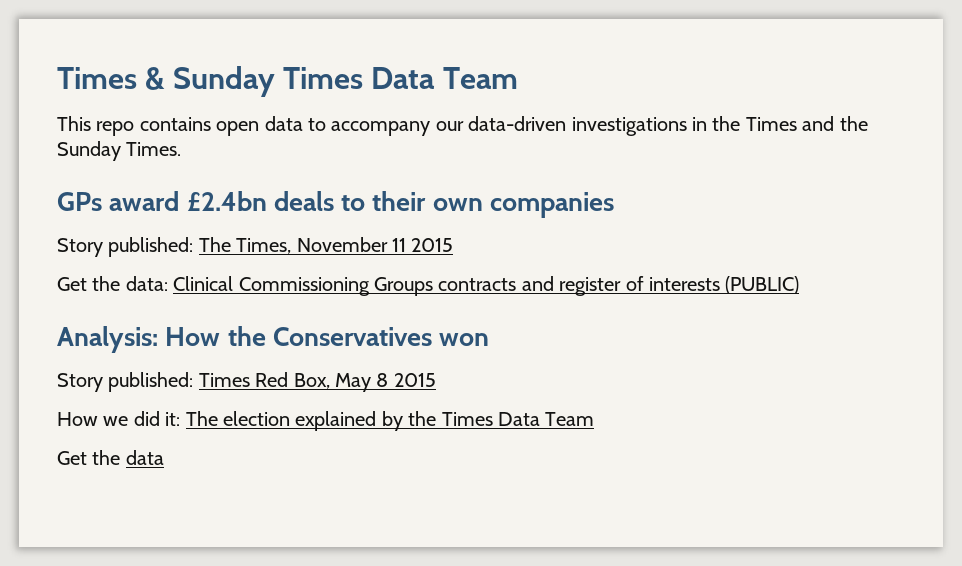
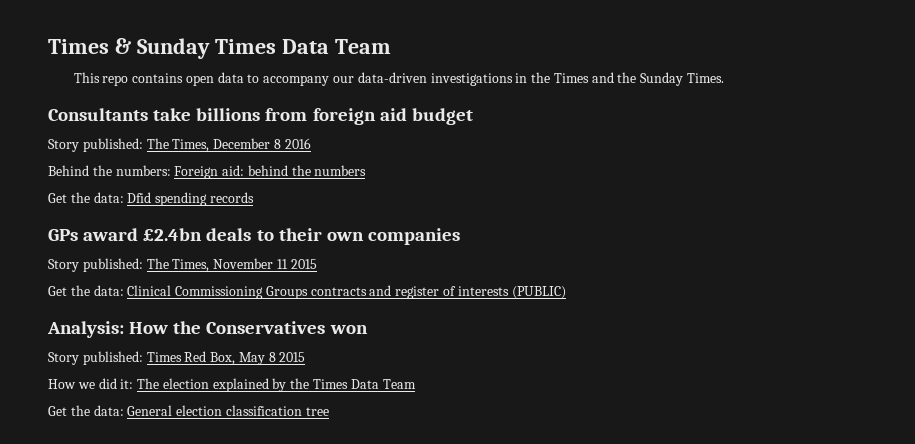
(182, 149) none -> [48,108,473,125] [48,138,311,152] [48,165,367,179] [48,192,254,206] // Consultants take billions from foreign aid budget // Story published: The Times, December 8 2016 // Behind the numbers: Foreign aid: behind the numbers // Get the data: Dfid spending records
[125,450,164,465] data -> [93,405,329,416] data: General election classification tree

